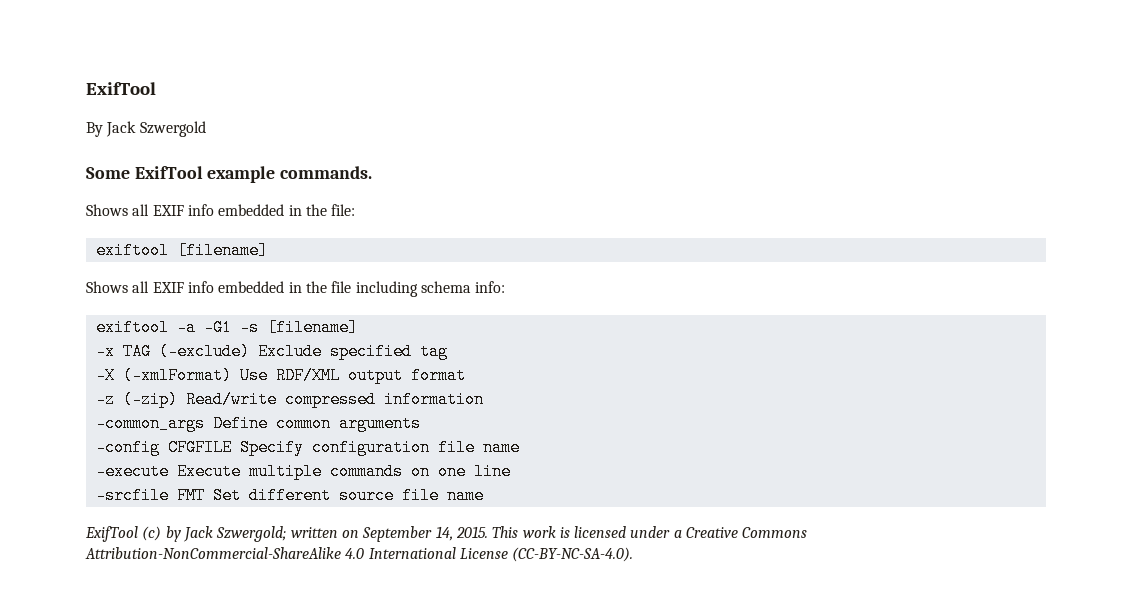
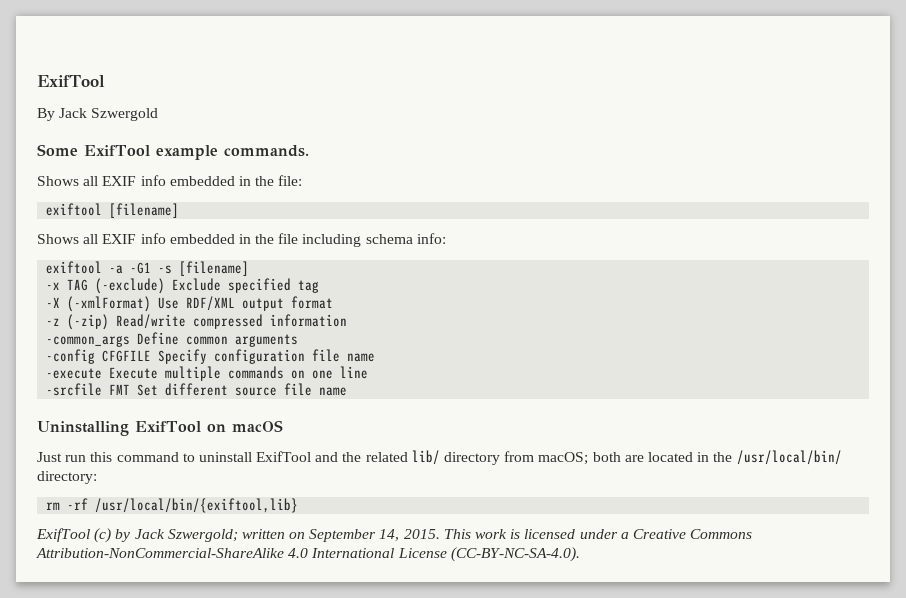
(484, 495) none -> [37,420,283,436] [37,450,842,465] [37,471,97,484] [46,498,299,513] // Uninstalling ExifTool on macOS // Just run this command to uninstall ExifTool and the related lib/ directory from macOS; both are located in the /usr/local/bin/ directory: // rm -rf /usr/local/bin/{exiftool,lib}

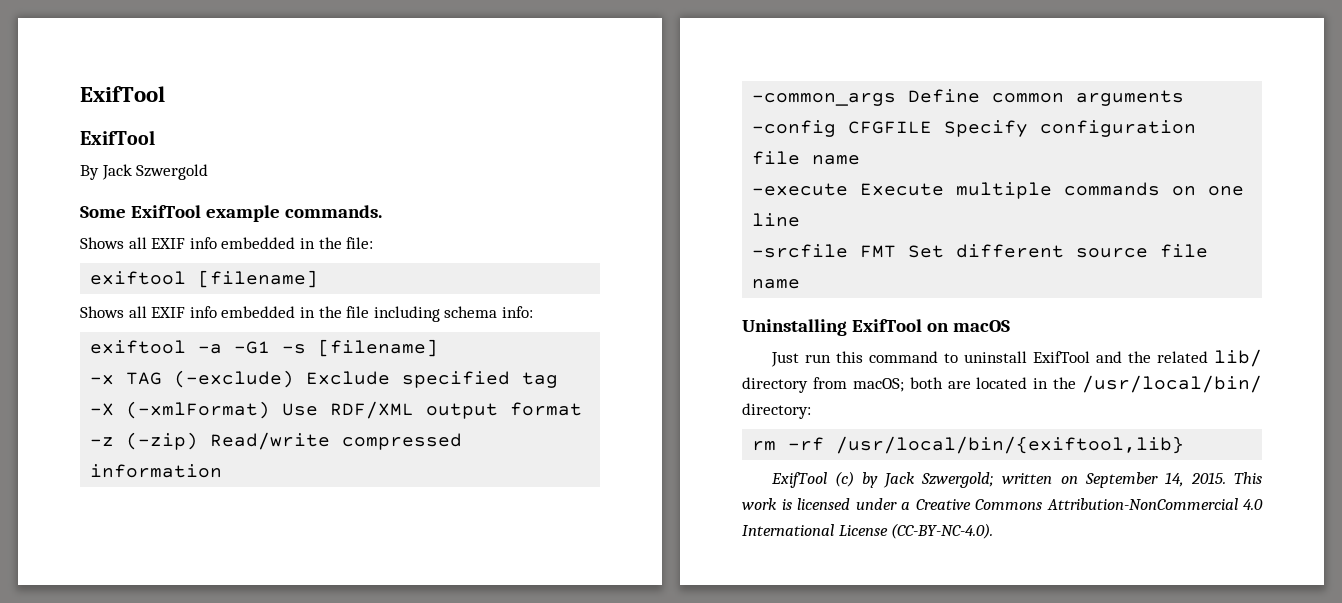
[37,75,105,87] ExifTool -> [80,86,165,102] [80,130,155,145] ExifTool // ExifTool
[36,548,284,558] Attribution-NonCommercial-ShareAlike -> [1046,498,1238,510] Attribution-NonCommercial
[450,547,580,562] (CC-BY-NC-SA-4.0). -> [891,523,994,539] (CC-BY-NC-4.0).

